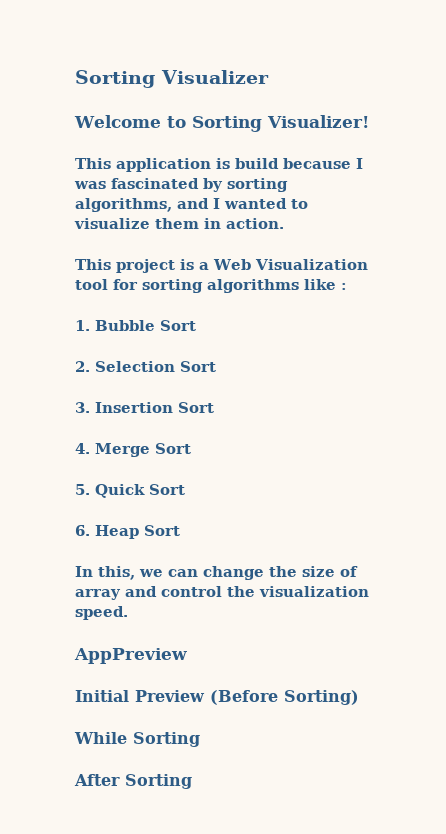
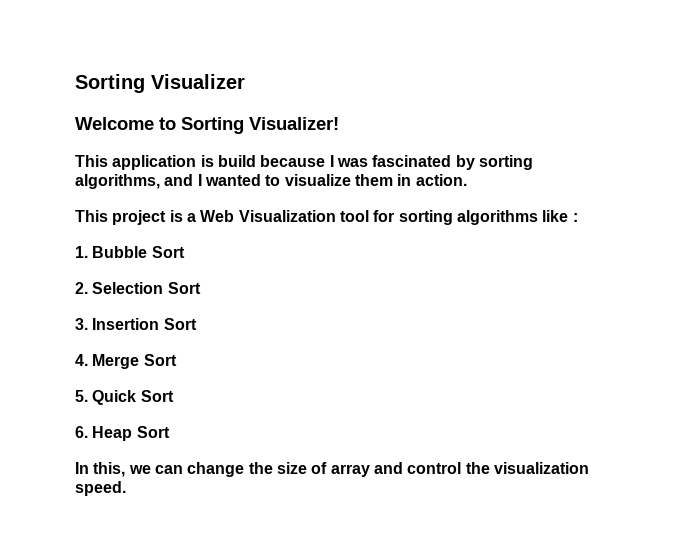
[74,648,187,664] [75,690,359,705] [74,732,200,747] [74,774,192,789] // AppPreview // Initial Preview (Before Sorting) // While Sorting // After Sorting -> (126, 488) none

